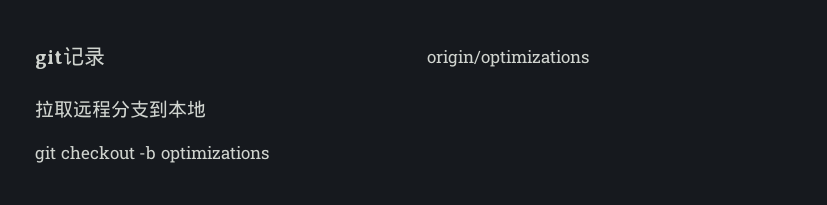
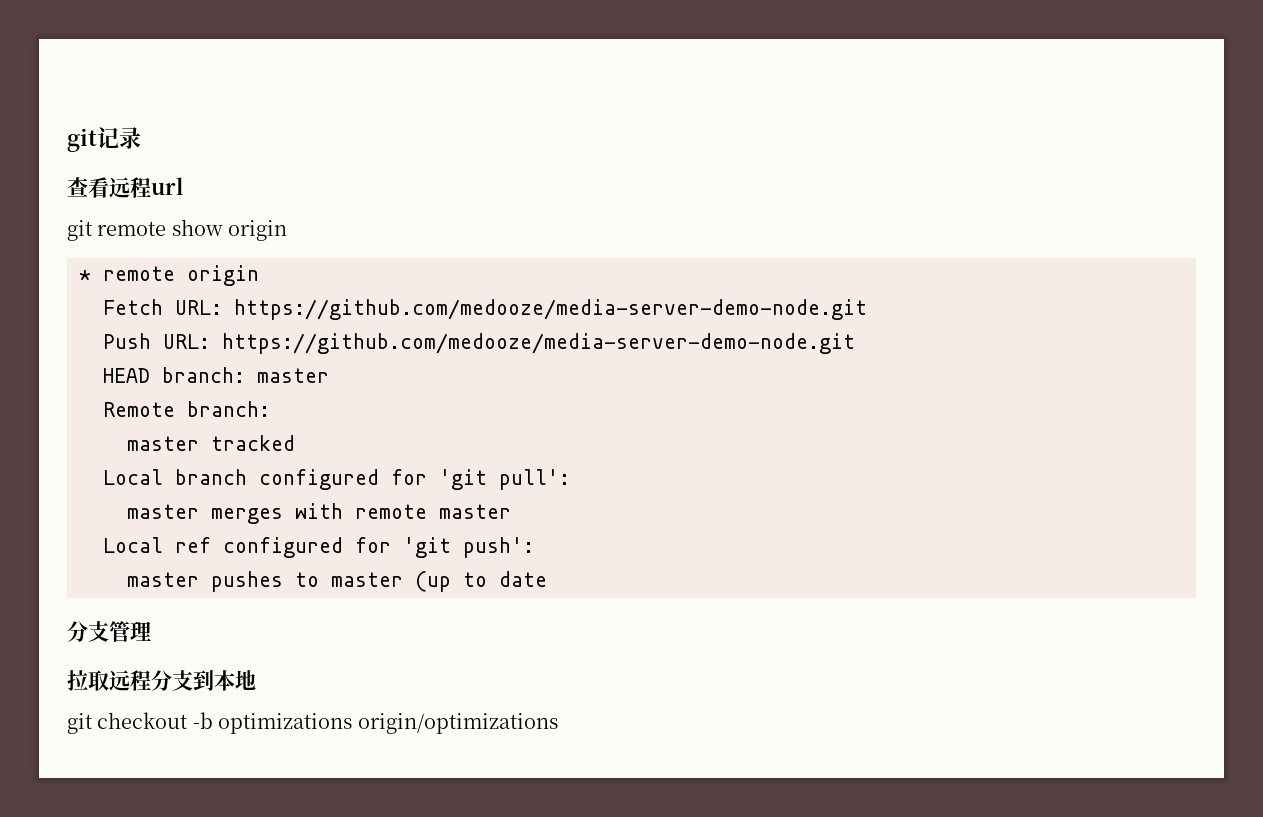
(105, 56) none -> [67,177,183,198] [67,219,288,241] [79,265,259,286] [103,299,867,320] [103,333,855,354] [103,367,329,383] [103,401,270,417] [127,435,295,451] [103,469,570,490] [127,503,511,524] [103,537,534,558] [127,571,547,592] [67,621,151,642] // 查看远程url // git remote show origin // * remote origin // Fetch URL: https://github.com/medooze/media-server-demo-node.git // Push URL: https://github.com/medooze/media-server-demo-node.git // HEAD branch: master // Remote branch: // master tracked // Local branch configured for 'git pull': // master merges with remote master // Local ref configured for 'git push': // master pushes to master (up to date // 分支管理

